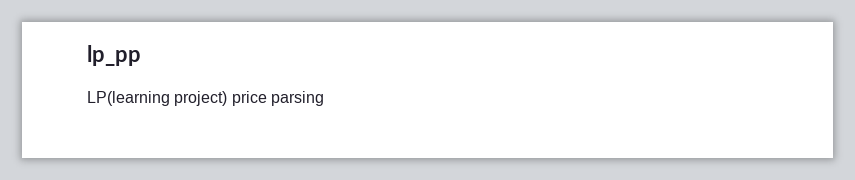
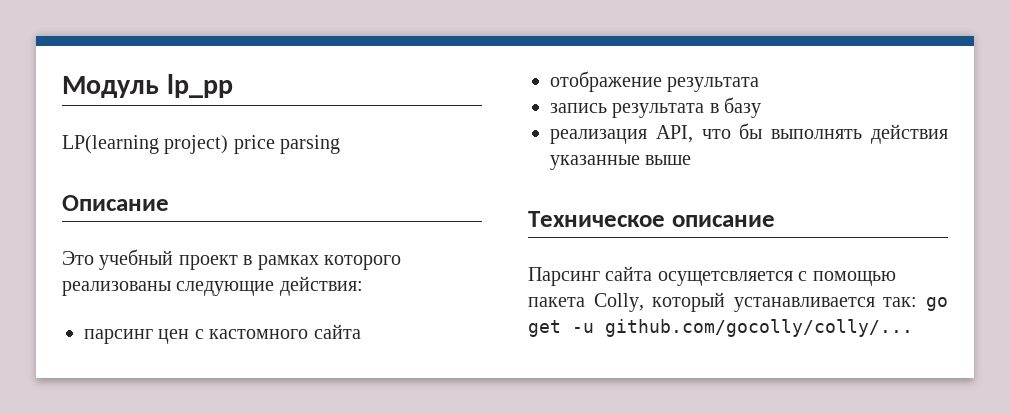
(87, 55) none -> [62,76,159,98] Модуль
(324, 98) none -> [62,195,169,211] [62,249,401,270] [62,276,363,296] [84,324,361,344] [550,71,760,92] [550,97,762,118] [550,123,948,144] [550,155,692,170] [528,211,775,227] [528,266,896,286] [528,292,948,312] [528,319,913,337] // Описание // Это учебный проект в рамках которого реализованы следующие действия: // парсинг цен с кастомного сайта // отображение результата // запись результата в базу // реализация API, что бы выполнять действия указанные выше // Техническое описание // Парсинг сайта осущетсвляется с помощью пакета Colly, который устанавливается так: go get -u github.com/gocolly/colly/...

